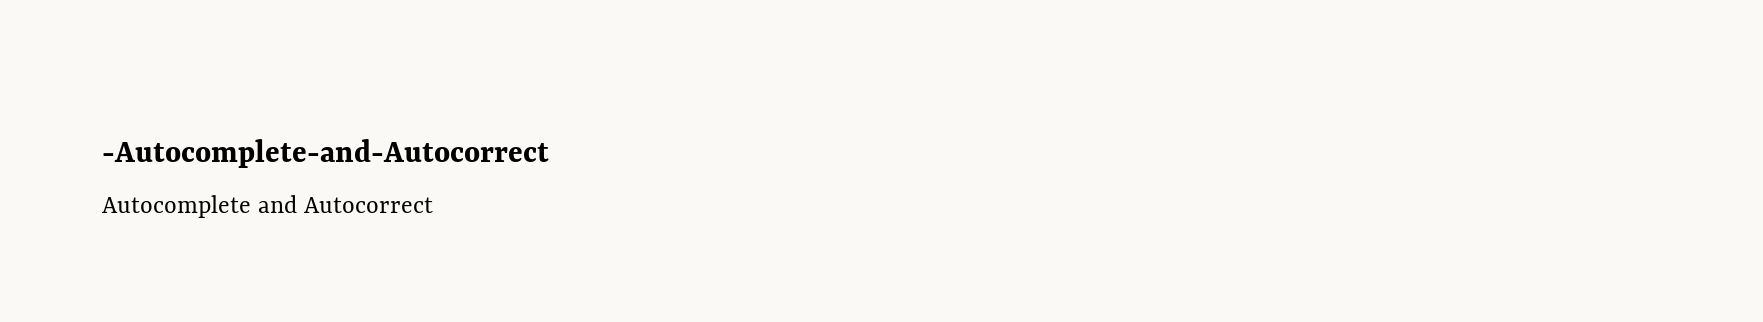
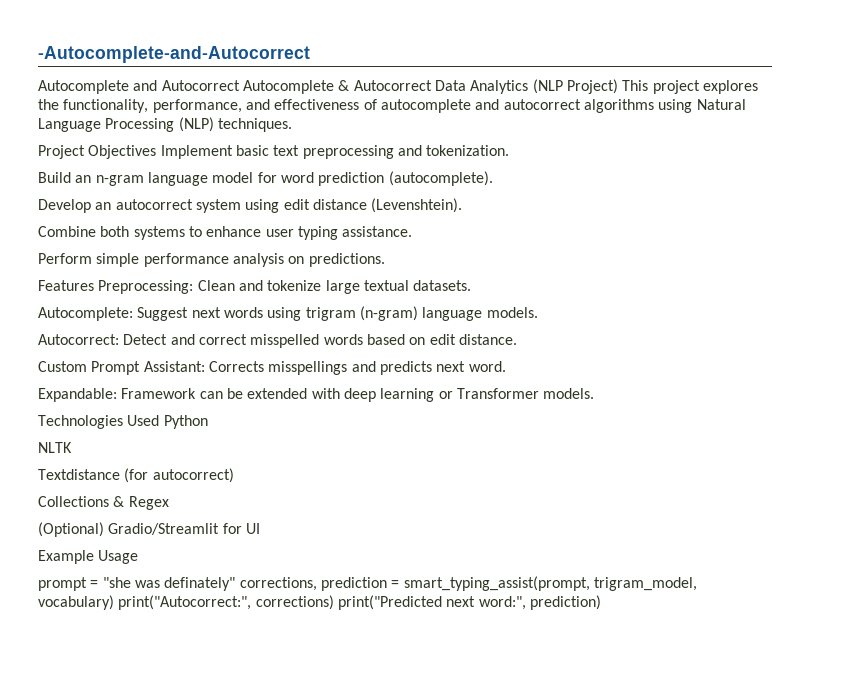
(434, 205) none -> [242,79,758,94] [38,99,746,113] [38,117,292,132] [38,145,510,159] [38,171,493,186] [38,198,463,213] [38,226,413,240] [38,253,385,267] [38,280,472,294] [38,306,538,321] [38,334,517,348] [38,361,506,375] [38,388,595,402] [38,415,208,429] [38,442,72,453] [38,468,234,483] [38,496,169,510] [38,522,260,537] [38,550,139,564] [38,576,697,591] [38,595,601,610] Autocomplete & Autocorrect Data Analytics (NLP Project) This project explores the functionality, performance, and effectiveness of autocomplete and autocorrect algorithms using Natural Language Processing (NLP) techniques. // Project Objectives Implement basic text preprocessing and tokenization. // Build an n-gram language model for word prediction (autocomplete). // Develop an autocorrect system using edit distance (Levenshtein). // Combine both systems to enhance user typing assistance. // Perform simple performance analysis on predictions. // Features Preprocessing: Clean and tokenize large textual datasets. // Autocomplete: Suggest next words using trigram (n-gram) language models. // Autocorrect: Detect and correct misspelled words based on edit distance. // Custom Prompt Assistant: Corrects misspellings and predicts next word. // Expandable: Framework can be extended with deep learning or Transformer models. // Technologies Used Python // NLTK // Textdistance (for autocorrect) // Collections & Regex // (Optional) Gradio/Streamlit for UI // Example Usage // prompt = "she was definately" corrections, prediction = smart_typing_assist(prompt, trigram_model, vocabulary) print("Autocorrect:", corrections) print("Predicted next word:", prediction)

